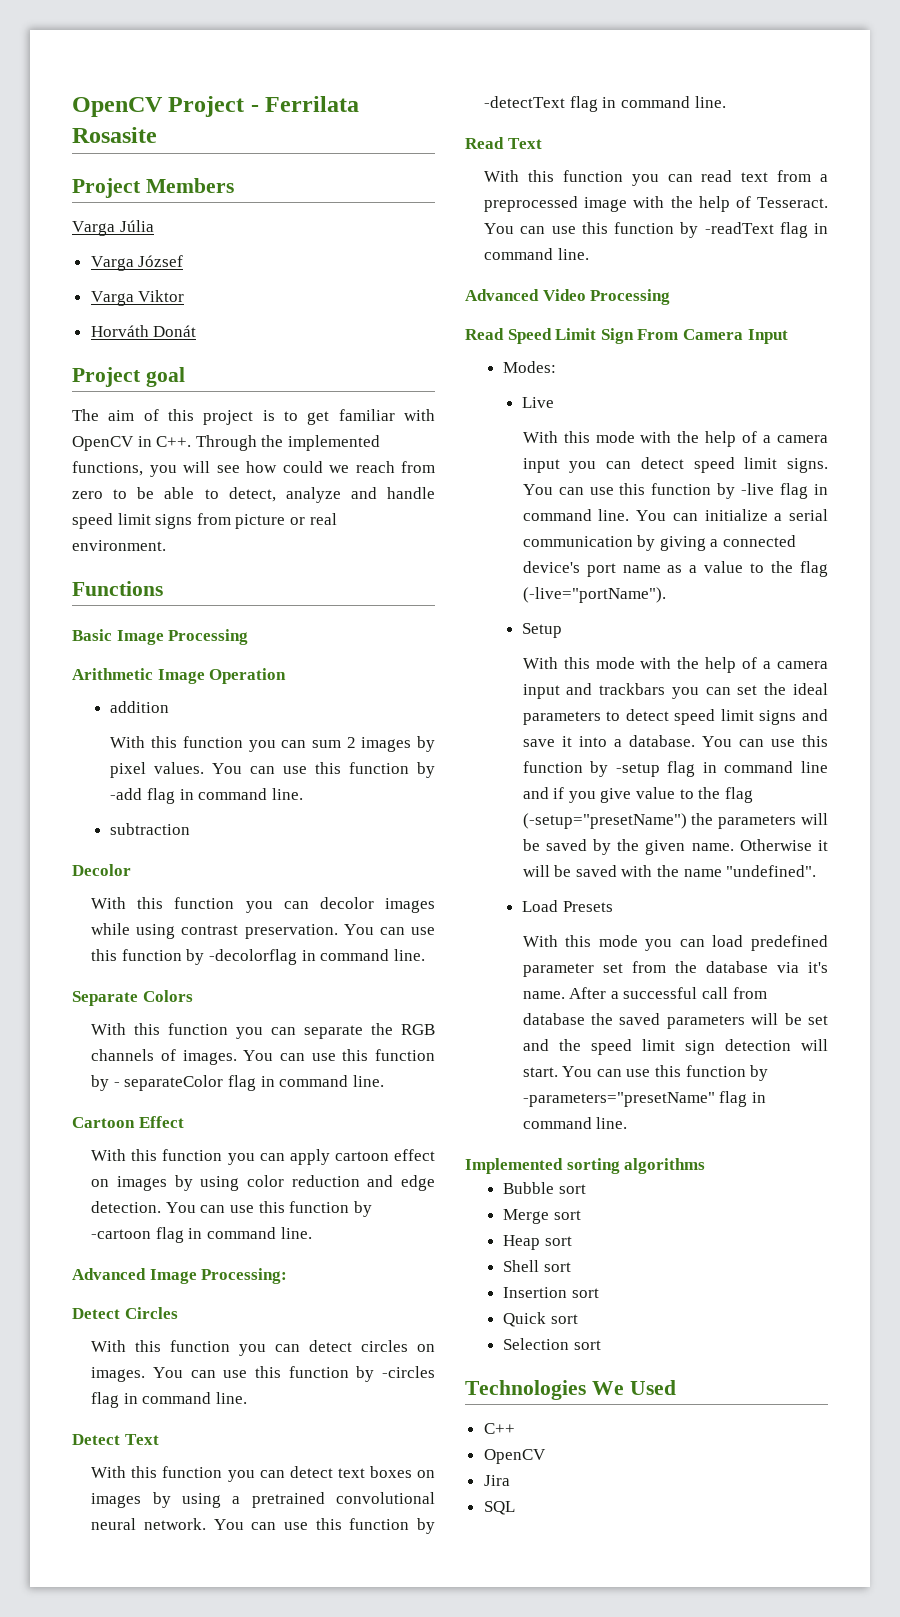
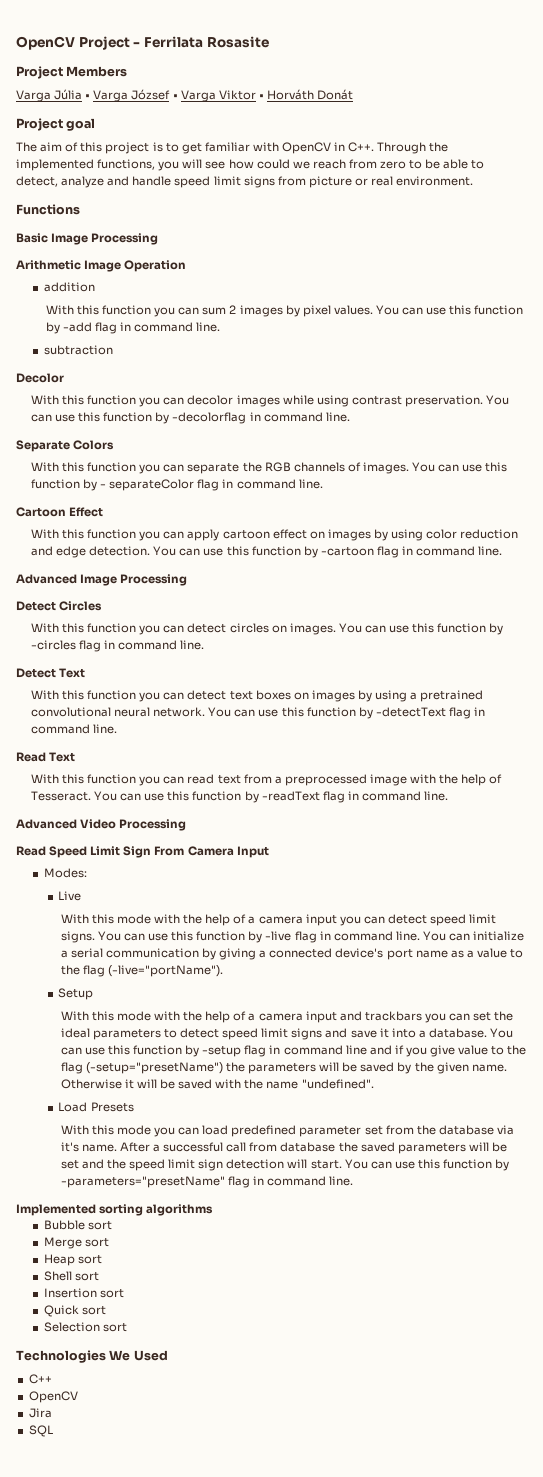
(154, 226) // -> [85,94,91,99] •
(184, 261) // -> [172,94,178,99] •
(185, 296) // -> [258,94,264,99] •
[201,1268,288,1284] Processing: -> [120,574,188,586] Processing

